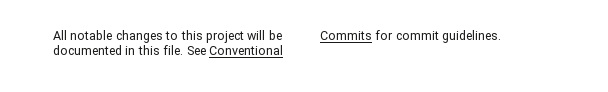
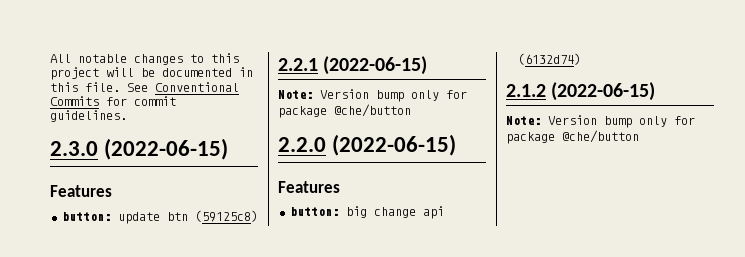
(502, 36) none -> [50,138,229,160] [50,185,112,197] [61,210,258,224] [278,56,428,75] [278,89,467,102] [278,104,411,118] [278,134,457,156] [278,181,340,193] [289,206,444,219] [517,53,581,65] [506,82,656,101] [506,115,695,128] [506,130,639,144] // 2.3.0 (2022-06-15) // Features // button: update btn (59125c8) // 2.2.1 (2022-06-15) // Note: Version bump only for package @che/button // 2.2.0 (2022-06-15) // Features // button: big change api (6132d74) // 2.1.2 (2022-06-15) // Note: Version bump only for package @che/button

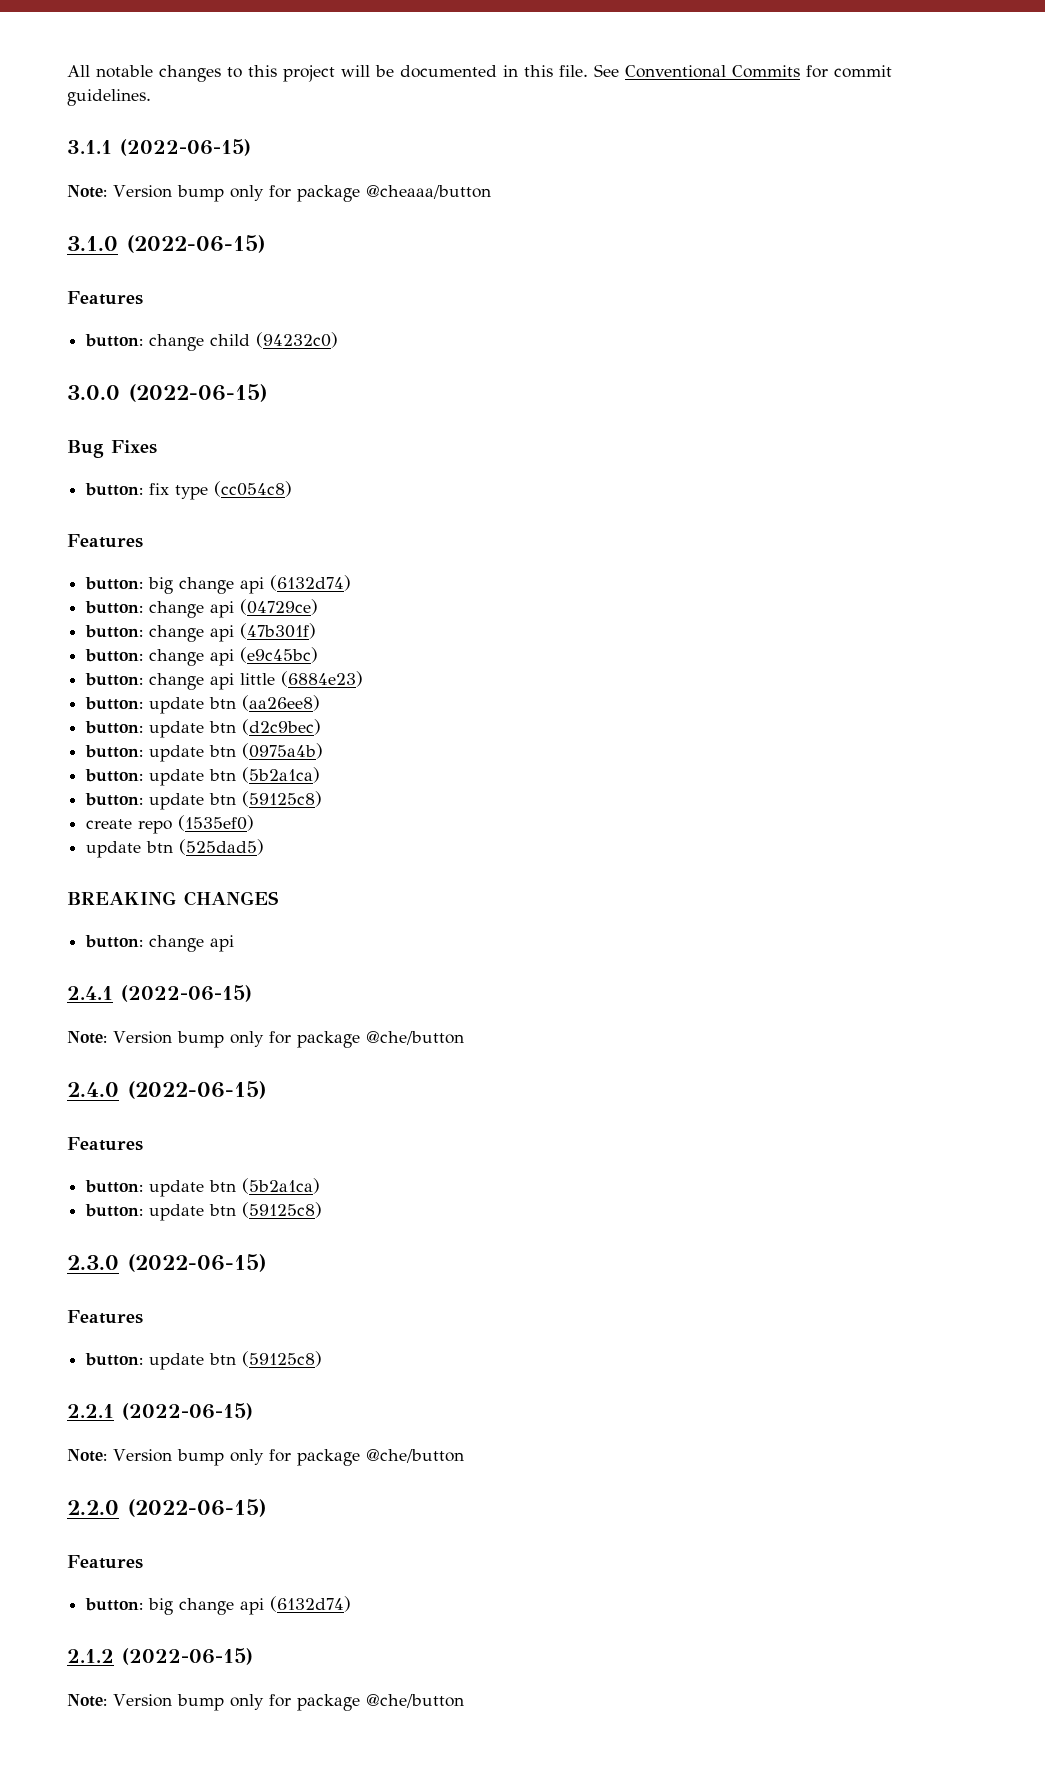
(127, 116) none -> [67,139,251,156] [67,185,491,202] [67,235,265,253] [67,291,143,305] [85,332,339,351] [67,384,267,402] [67,440,157,458] [85,481,293,500] [67,534,143,548] [85,575,352,594] [85,599,319,618] [85,623,317,642] [85,647,319,666] [85,671,364,690] [85,695,321,714] [85,719,322,738] [85,743,324,762] [85,767,321,786] [85,791,323,810] [86,815,255,834] [86,839,265,858] [67,891,279,906] [85,935,235,952] [67,985,252,1002] [67,1031,464,1048] [67,1081,266,1099] [67,1137,143,1151] [85,1178,321,1197] [85,1202,323,1221] // 3.1.1 (2022-06-15) // Note: Version bump only for package @cheaaa/button // 3.1.0 (2022-06-15) // Features // button: change child (94232c0) // 3.0.0 (2022-06-15) // Bug Fixes // button: fix type (cc054c8) // Features // button: big change api (6132d74) // button: change api (04729ce) // button: change api (47b301f) // button: change api (e9c45bc) // button: change api little (6884e23) // button: update btn (aa26ee8) // button: update btn (d2c9bec) // button: update btn (0975a4b) // button: update btn (5b2a1ca) // button: update btn (59125c8) // create repo (1535ef0) // update btn (525dad5) // BREAKING CHANGES // button: change api // 2.4.1 (2022-06-15) // Note: Version bump only for package @che/button // 2.4.0 (2022-06-15) // Features // button: update btn (5b2a1ca) // button: update btn (59125c8)

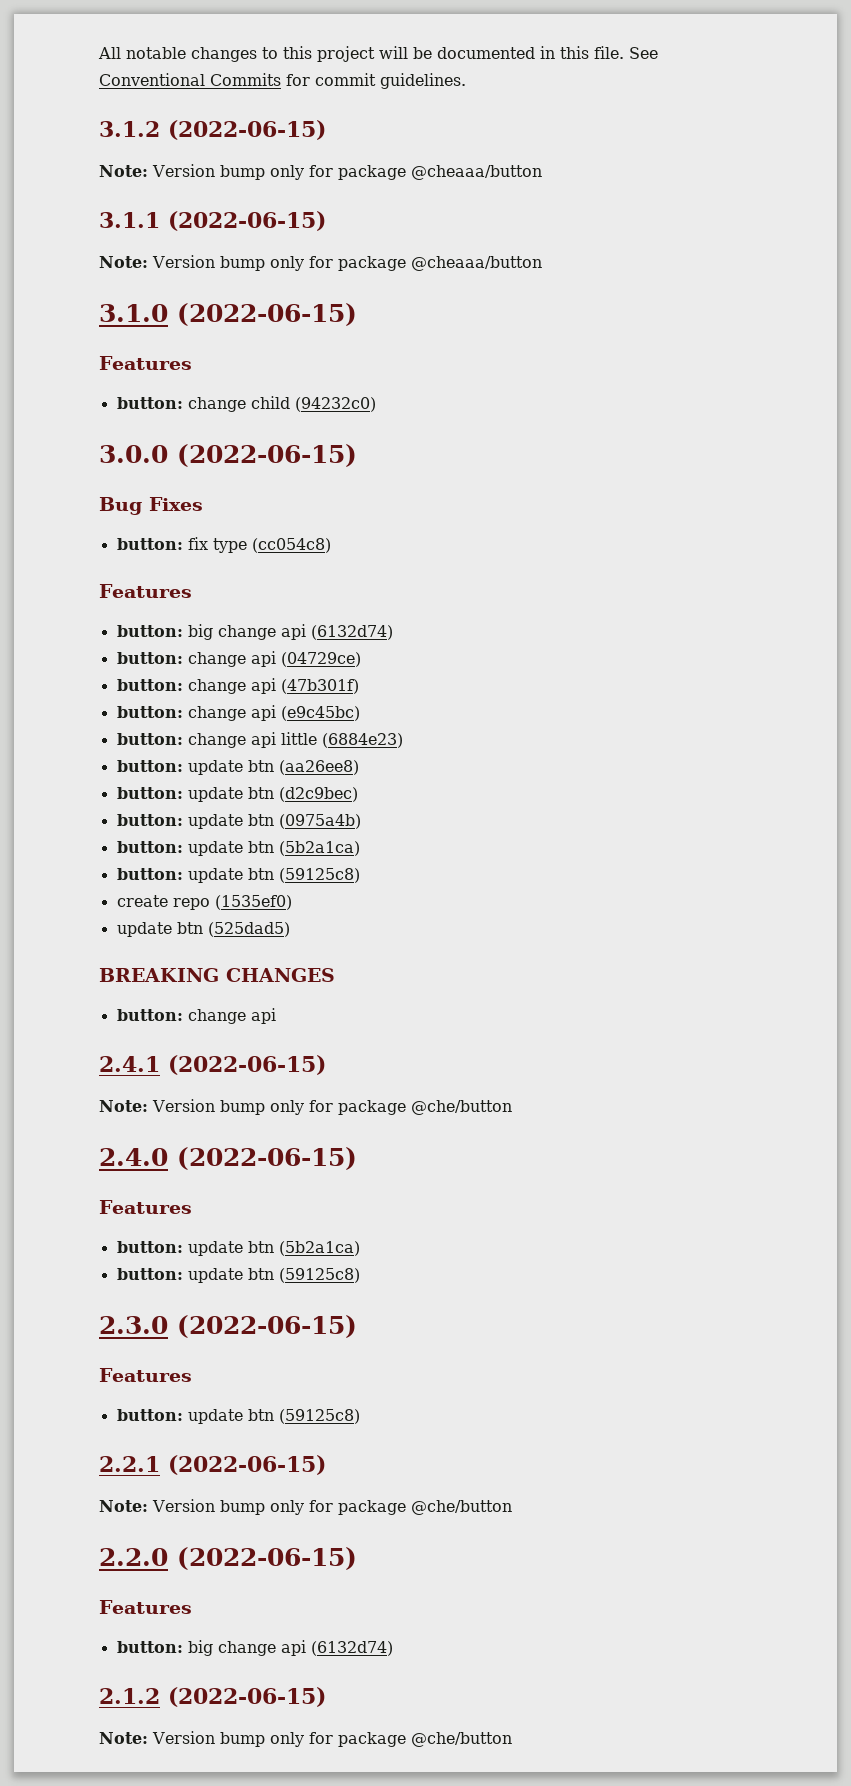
(151, 97) none -> [99,120,326,140] [99,164,542,180] // 3.1.2 (2022-06-15) // Note: Version bump only for package @cheaaa/button

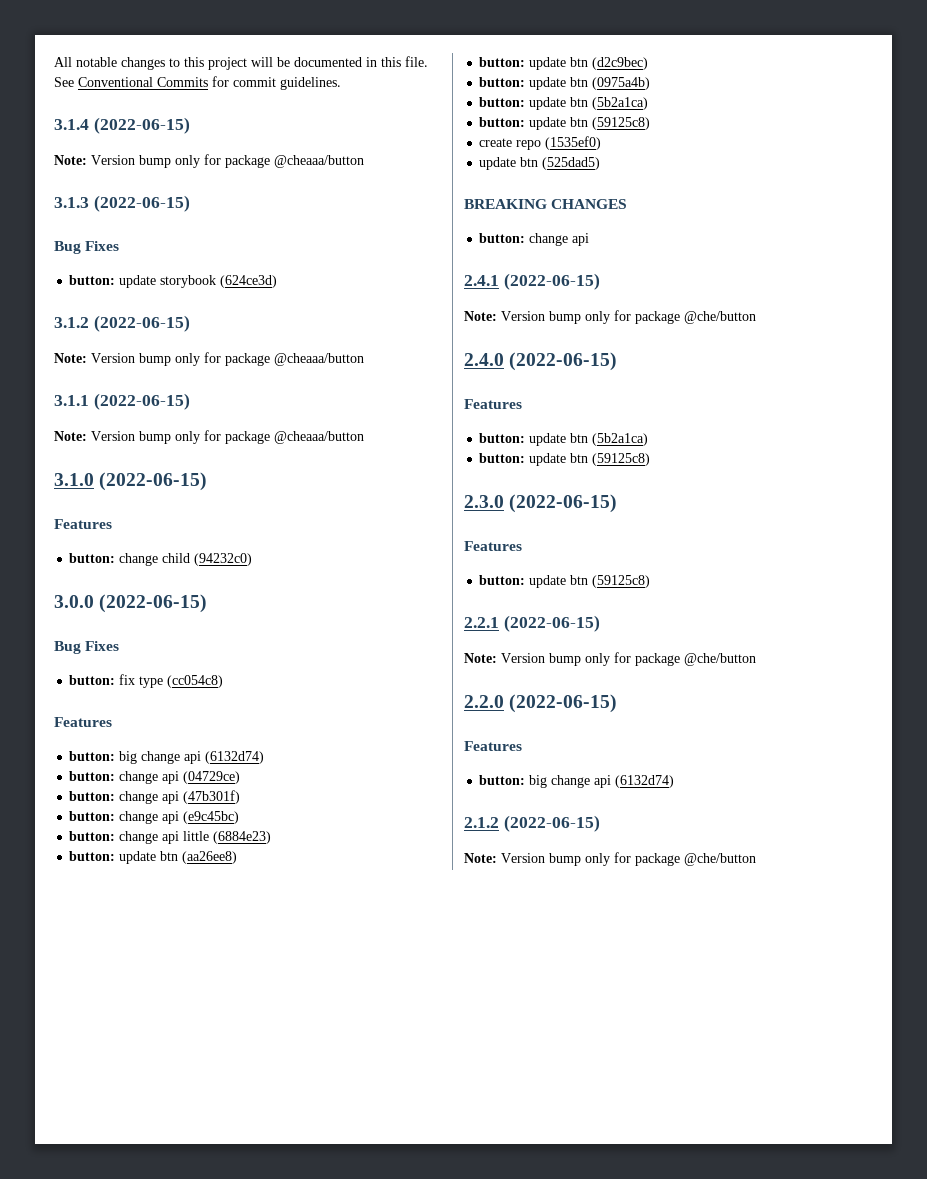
(466, 81) none -> [54,117,190,134] [54,154,364,168] [54,195,190,212] [54,241,120,254] [69,275,278,288] // 3.1.4 (2022-06-15) // Note: Version bump only for package @cheaaa/button // 3.1.3 (2022-06-15) // Bug Fixes // button: update storybook (624ce3d)

